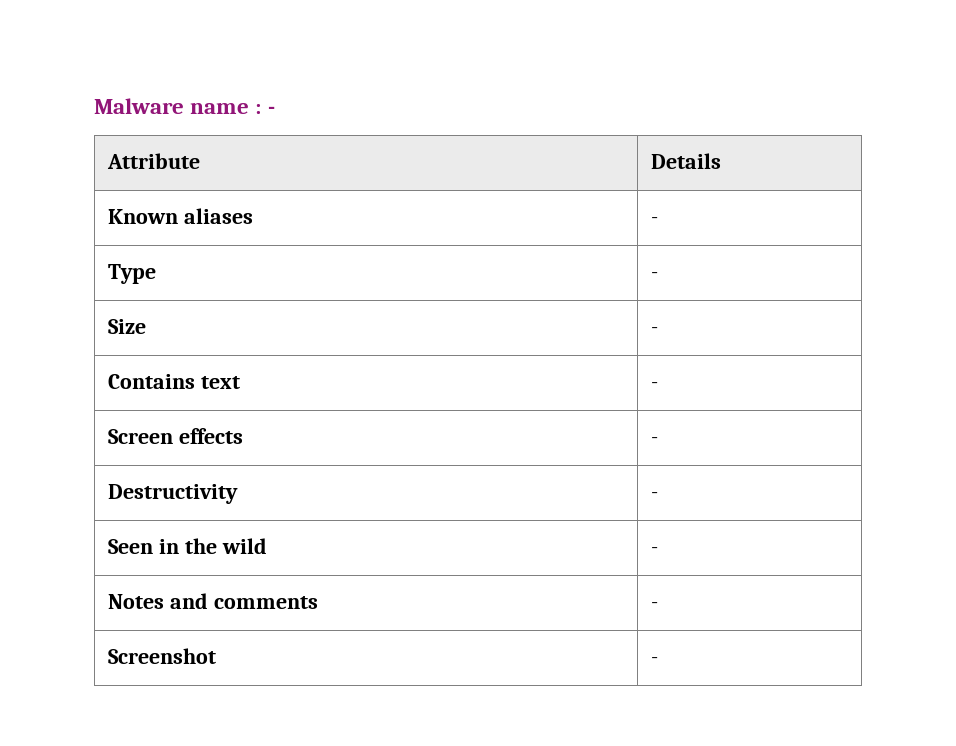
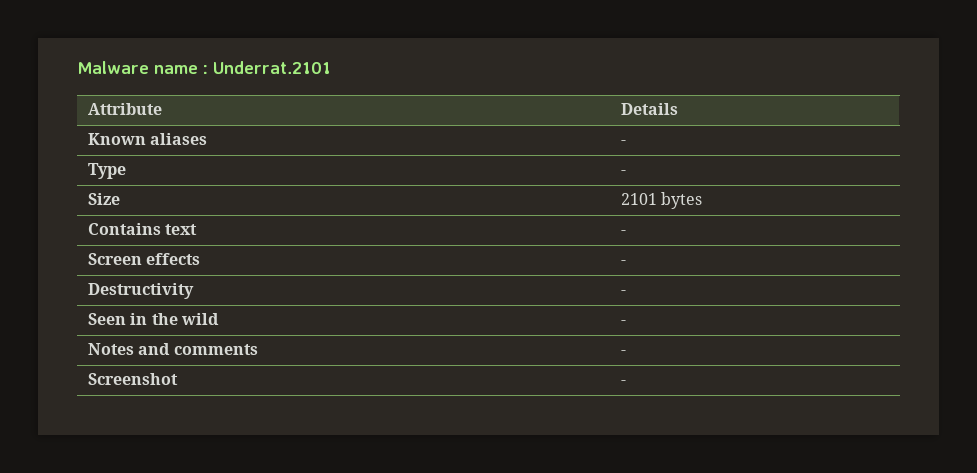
[267,106,275,114] - -> [213,61,331,74] Underrat.2101
[651,327,659,334] - -> [621,192,703,209] 2101 bytes

